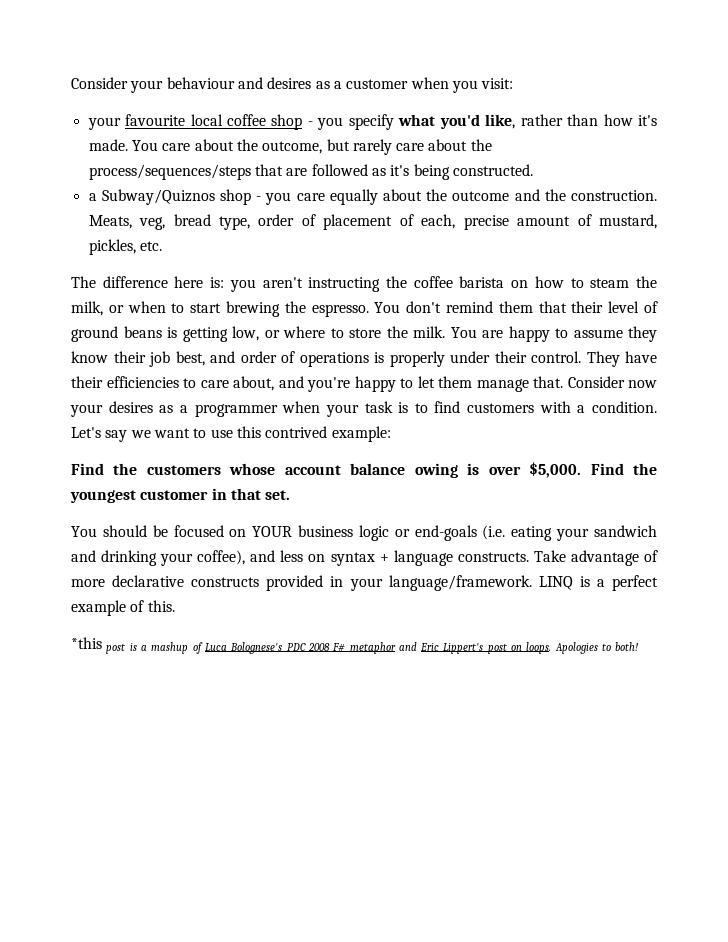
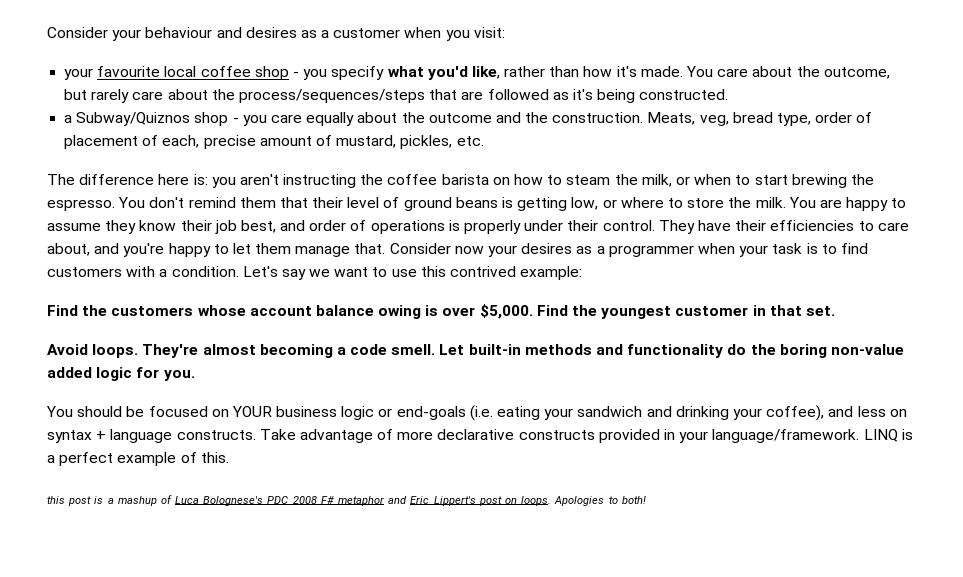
(291, 495) none -> [47,344,904,358] [47,367,195,381] // Avoid loops. They're almost becoming a code smell. Let built-in methods and functionality do the boring non-value added logic for you.
[71,637,102,649] *this -> [47,496,65,504] this

